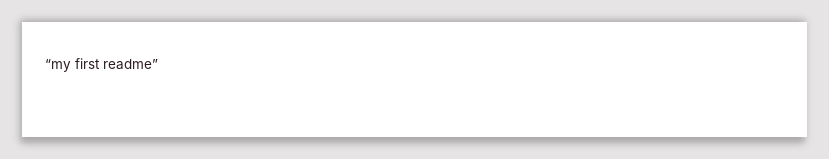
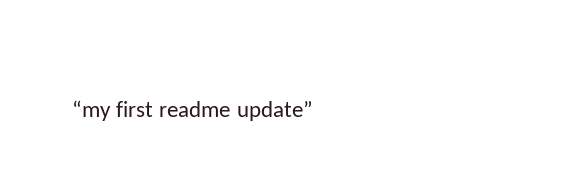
[103,59,158,70] readme” -> [159,101,313,121] readme update”

